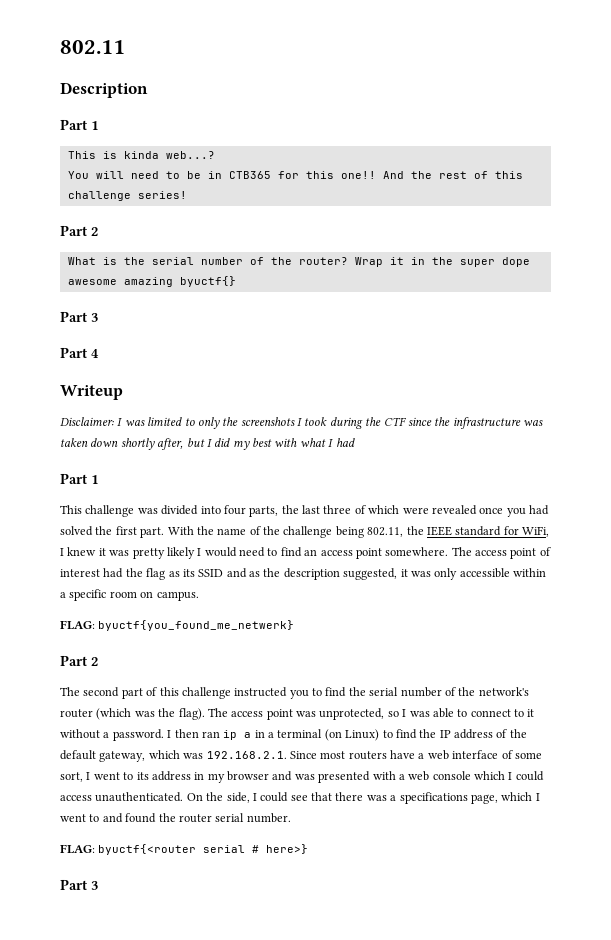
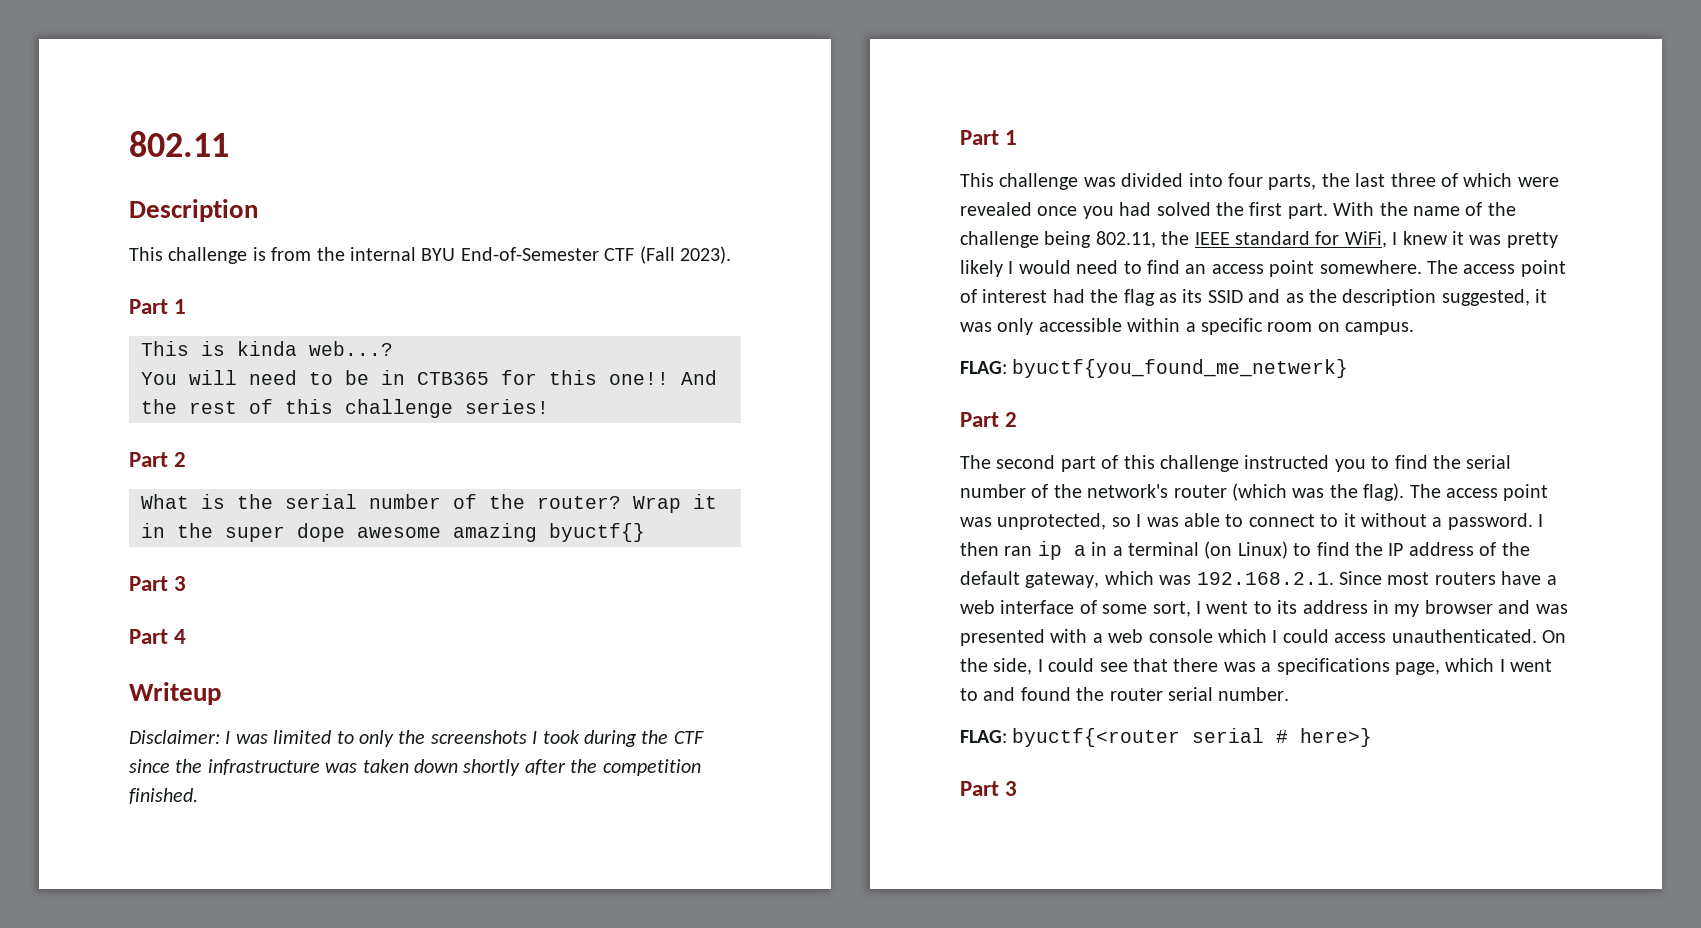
(148, 90) none -> [129,246,731,264] // This challenge is from the internal BYU End-of-Semester CTF (Fall 2023).
[157,438,355,450] after, but I did my best with what I had -> [524,759,701,776] [129,788,198,804] after the competition finished.

